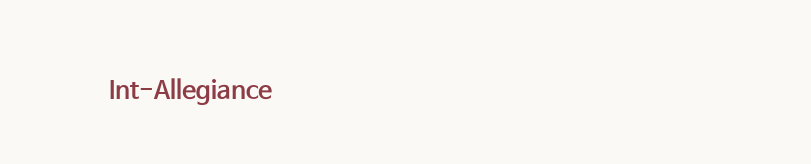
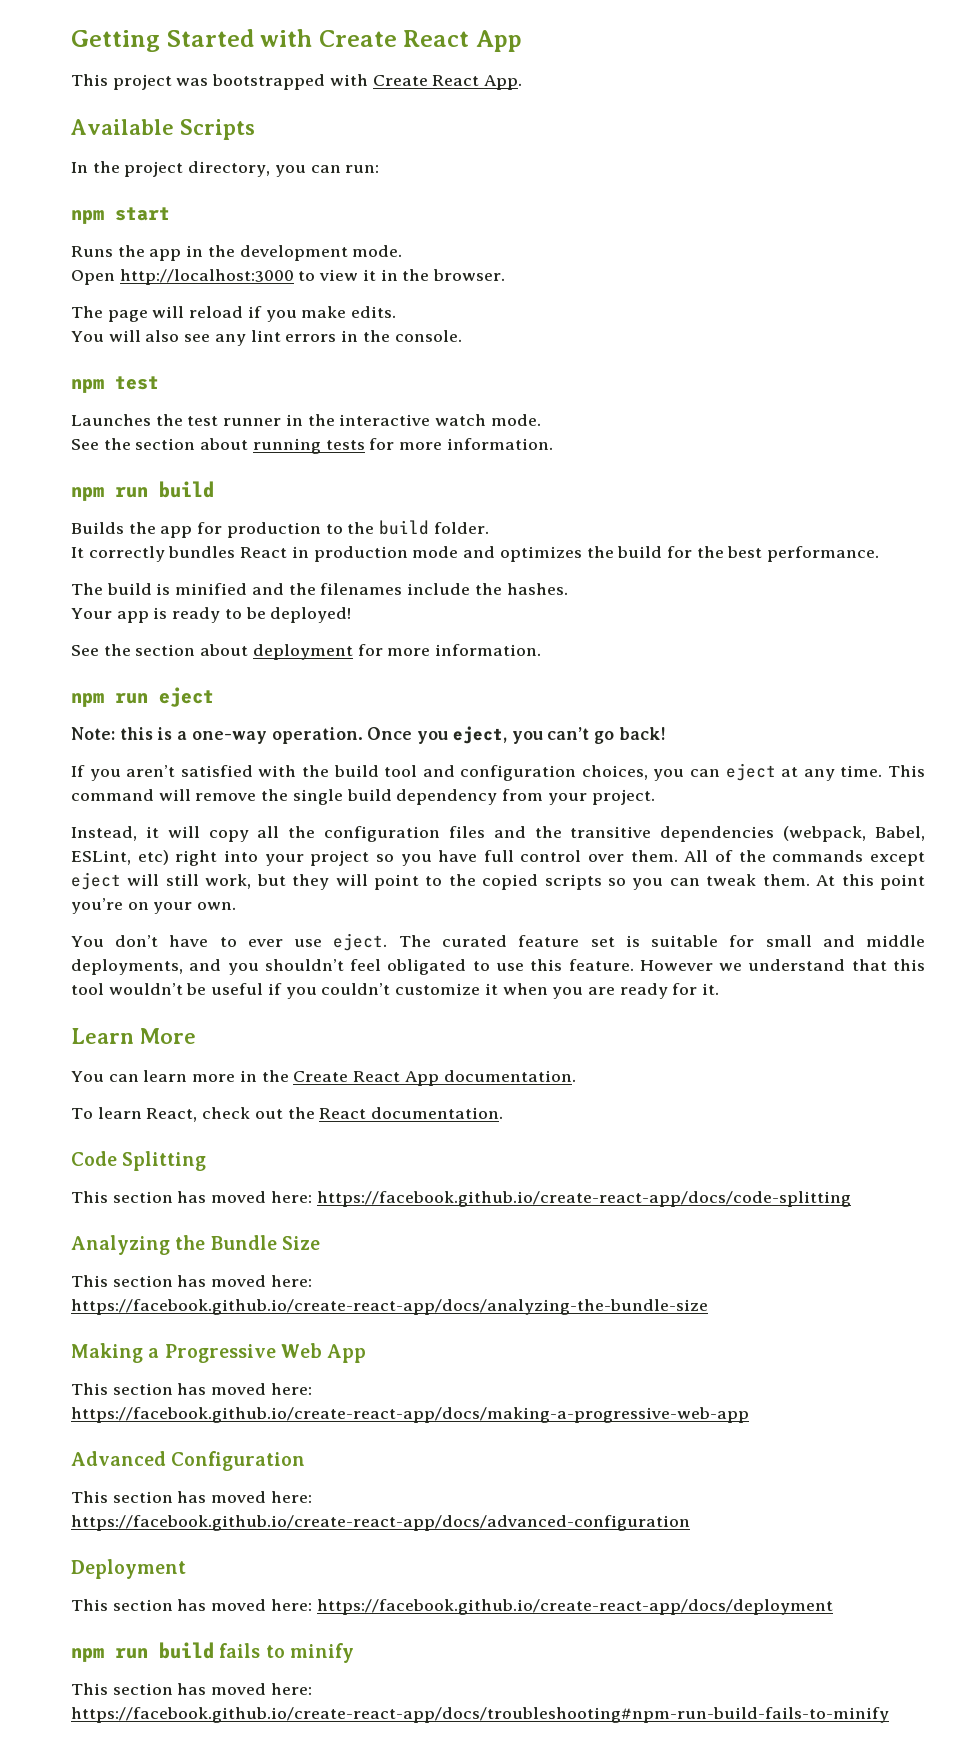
[109,78,272,105] Int-Allegiance -> [71,29,523,52] [71,74,523,90] [71,119,255,140] [71,161,380,177] [71,207,170,224] [71,245,403,261] [71,269,506,285] [71,306,397,322] [71,330,462,346] [71,376,159,393] [71,414,541,426] [71,438,553,454] [71,481,214,501] [71,520,489,538] [71,546,880,562] [71,583,568,595] [71,607,352,623] [71,644,542,660] [71,687,214,707] [71,726,666,744] [71,763,926,781] [71,789,655,805] [71,826,925,842] [71,850,925,866] [71,872,926,890] [71,898,237,914] [71,933,925,951] [71,959,926,975] [71,983,720,999] [71,1028,196,1044] [71,1070,576,1086] [71,1107,504,1122] [71,1151,207,1171] [71,1191,851,1207] [71,1235,320,1255] [71,1275,312,1287] [71,1299,708,1315] [71,1343,367,1363] [71,1383,312,1395] [71,1407,749,1423] [71,1451,306,1471] [71,1491,312,1503] [71,1515,690,1531] [71,1559,186,1579] [71,1599,833,1615] [71,1642,354,1663] [71,1683,312,1695] [71,1707,889,1723] Getting Started with Create React App // This project was bootstrapped with Create React App. // Available Scripts // In the project directory, you can run: // npm start // Runs the app in the development mode. // Open http://localhost:3000 to view it in the browser. // The page will reload if you make edits. // You will also see any lint errors in the console. // npm test // Launches the test runner in the interactive watch mode. // See the section about running tests for more information. // npm run build // Builds the app for production to the build folder. // It correctly bundles React in production mode and optimizes the build for the best performance. // The build is minified and the filenames include the hashes. // Your app is ready to be deployed! // See the section about deployment for more information. // npm run eject // Note: this is a one-way operation. Once you eject, you can’t go back! // If you aren’t satisfied with the build tool and configuration choices, you can eject at any time. This command will remove the single build dependency from your project. // Instead, it will copy all the configuration files and the transitive dependencies (webpack, Babel, ESLint, etc) right into your project so you have full control over them. All of the commands except eject will still work, but they will point to the copied scripts so you can tweak them. At this point you’re on your own. // You don’t have to ever use eject. The curated feature set is suitable for small and middle deployments, and you shouldn’t feel obligated to use this feature. However we understand that this tool wouldn’t be useful if you couldn’t customize it when you are ready for it. // Learn More // You can learn more in the Create React App documentation. // To learn React, check out the React documentation. // Code Splitting // This section has moved here: https://facebook.github.io/create-react-app/docs/code-splitting // Analyzing the Bundle Size // This section has moved here: https://facebook.github.io/create-react-app/docs/analyzing-the-bundle-size // Making a Progressive Web App // This section has moved here: https://facebook.github.io/create-react-app/docs/making-a-progressive-web-app // Advanced Configuration // This section has moved here: https://facebook.github.io/create-react-app/docs/advanced-configuration // Deployment // This section has moved here: https://facebook.github.io/create-react-app/docs/deployment // npm run build fails to minify // This section has moved here: https://facebook.github.io/create-react-app/docs/troubleshooting#npm-run-build-fails-to-minify

